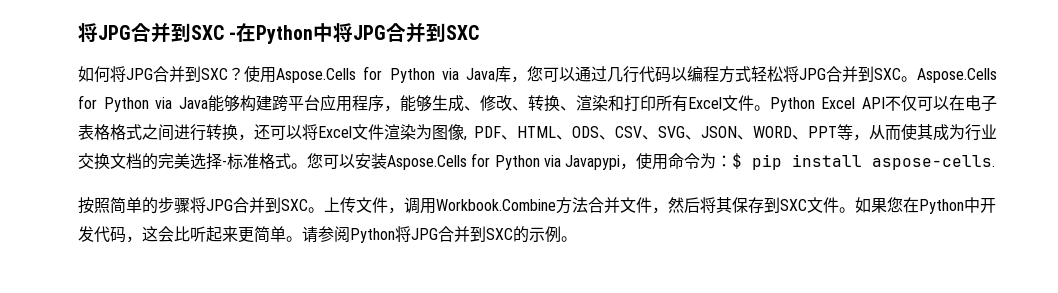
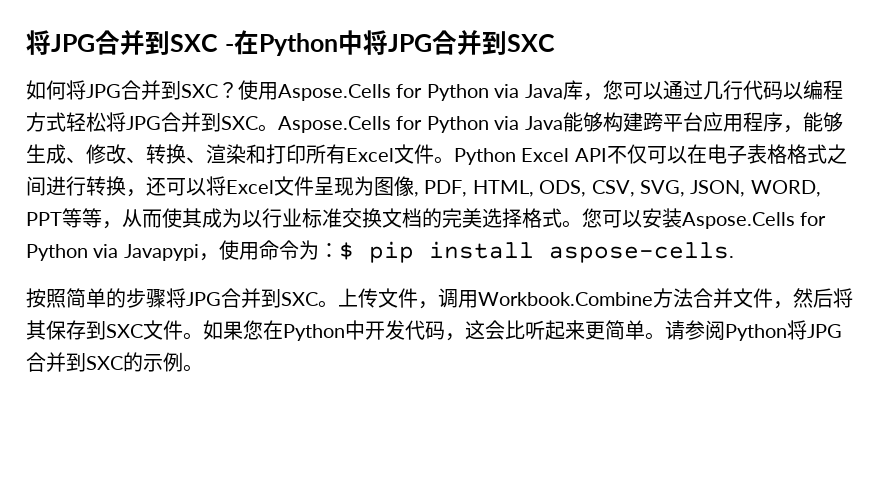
[384,124,416,140] 渲染 -> [314,177,354,196] 呈现
[473,126,837,140] PDF、HTML、ODS、CSV、SVG、JSON、WORD、PPT -> [424,180,821,197] [26,208,82,228] PDF, HTML, ODS, CSV, SVG, JSON, WORD, PPT等
[965,124,997,141] 行业 -> [242,208,342,228] 以行业标准
[222,153,259,170] -标准 -> (522, 218) none

